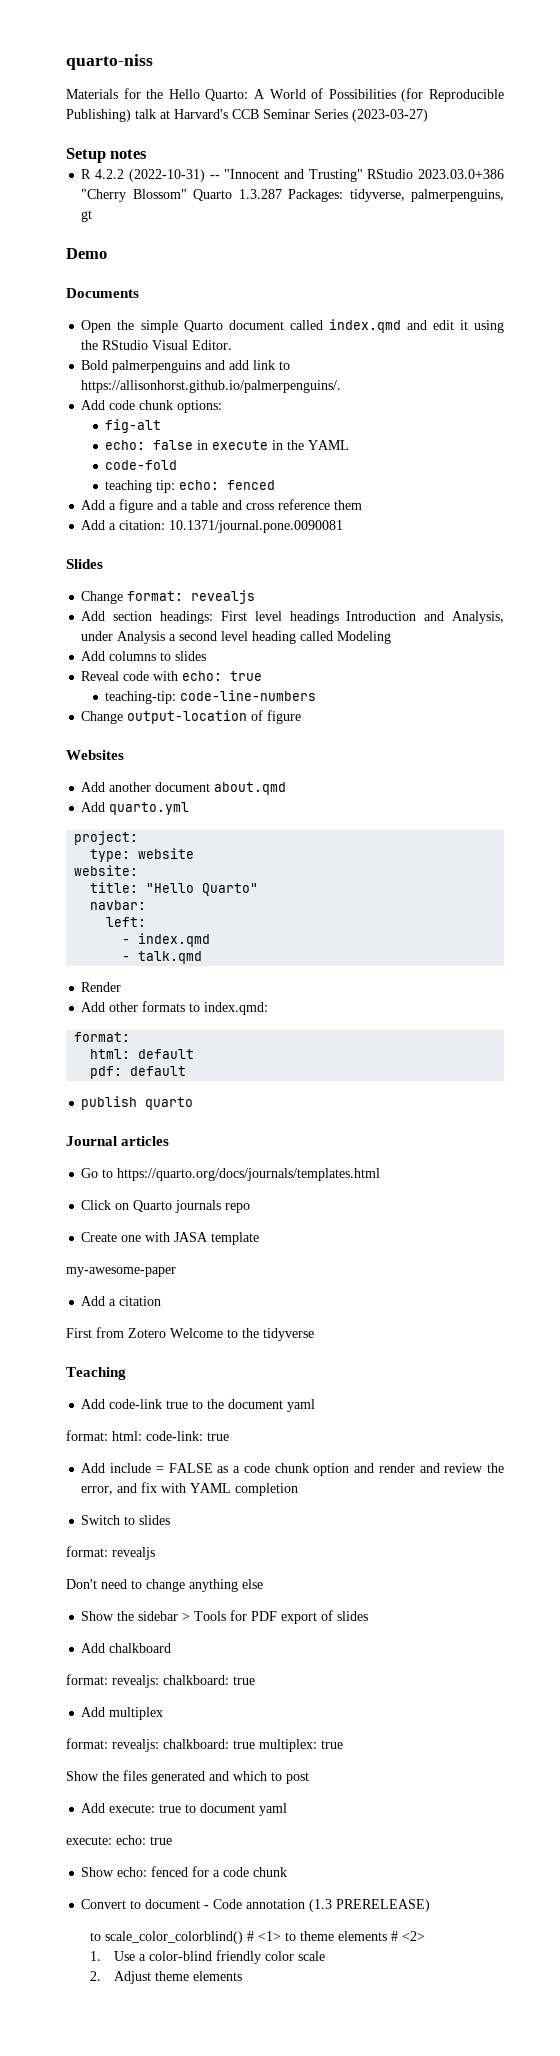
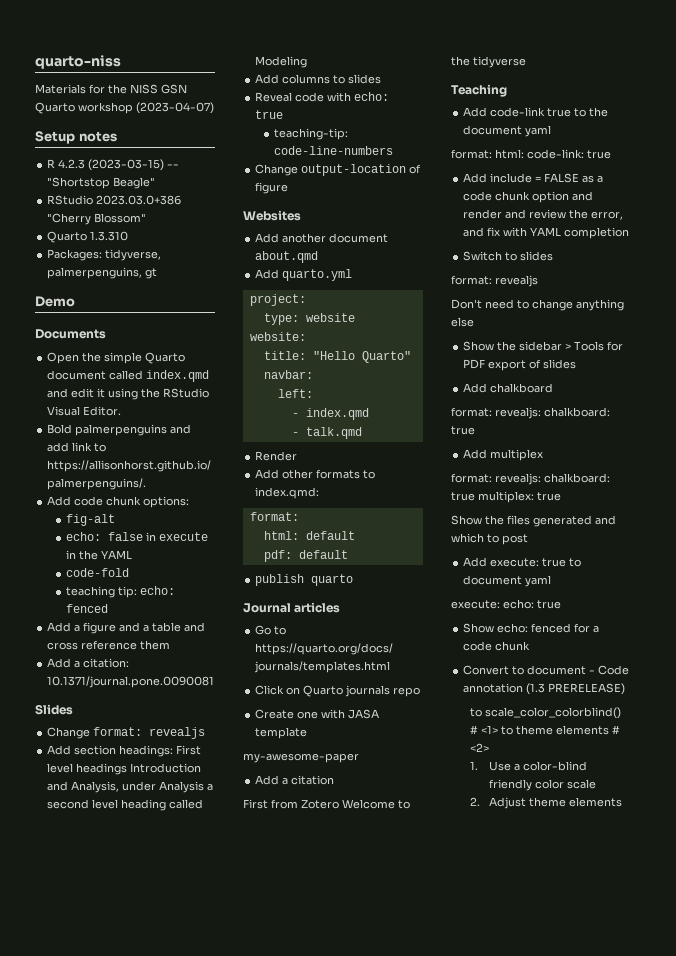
[168,88,504,102] [66,109,428,122] [66,148,148,163] [81,169,363,182] Hello Quarto: A World of Possibilities (for Reproducible Publishing) talk at Harvard's CCB Seminar Series (2023-03-27) // Setup notes // R 4.2.2 (2022-10-31) -- "Innocent and Trusting" -> [130,84,187,94] [35,102,214,114] [35,131,117,144] [47,159,180,171] [47,177,156,189] NISS GSN Quarto workshop (2023-04-07) // Setup notes // R 4.2.3 (2023-03-15) -- "Shortstop Beagle" //
[193,189,282,201] Quarto 1.3.287 -> [47,231,129,243] // Quarto 1.3.310 //

